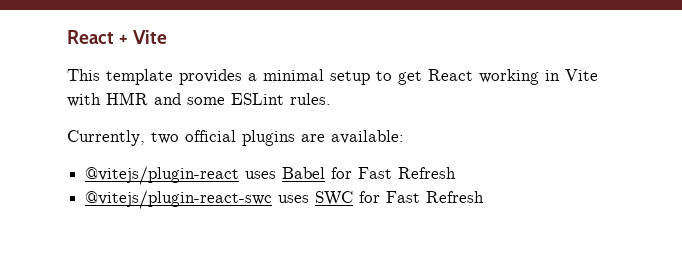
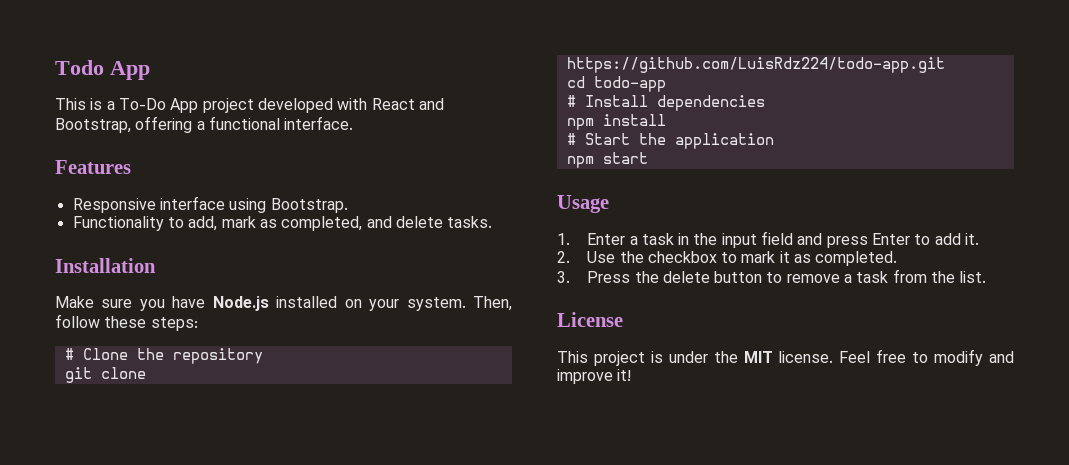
[67,30,168,44] [67,69,598,85] [67,92,331,107] [67,130,404,146] [85,166,457,185] [85,190,485,209] React + Vite // This template provides a minimal setup to get React working in Vite with HMR and some ESLint rules. // Currently, two official plugins are available: // @vitejs/plugin-react uses Babel for Fast Refresh // @vitejs/plugin-react-swc uses SWC for Fast Refresh -> [55,60,150,80] [55,98,444,113] [55,116,354,133] [55,160,131,174] [72,196,348,213] [72,216,493,231] [55,258,156,273] [55,296,512,311] [55,314,198,331] [64,348,263,364] [64,367,146,383] [566,57,945,73] [566,76,666,92] [566,95,765,111] [566,114,666,130] [566,133,774,149] [566,152,648,168] [557,195,609,213] [557,231,980,248] [557,251,898,266] [557,269,987,283] [557,312,623,327] [557,349,1015,366] [557,369,632,384] Todo App // This is a To-Do App project developed with React and Bootstrap, offering a functional interface. // Features // Responsive interface using Bootstrap. // Functionality to add, mark as completed, and delete tasks. // Installation // Make sure you have Node.js installed on your system. Then, follow these steps: // # Clone the repository // git clone https://github.com/LuisRdz224/todo-app.git // cd todo-app // # Install dependencies // npm install // # Start the application // npm start // Usage // 1. Enter a task in the input field and press Enter to add it. // 2. Use the checkbox to mark it as completed. // 3. Press the delete button to remove a task from the list. // License // This project is under the MIT license. Feel free to modify and improve it!

